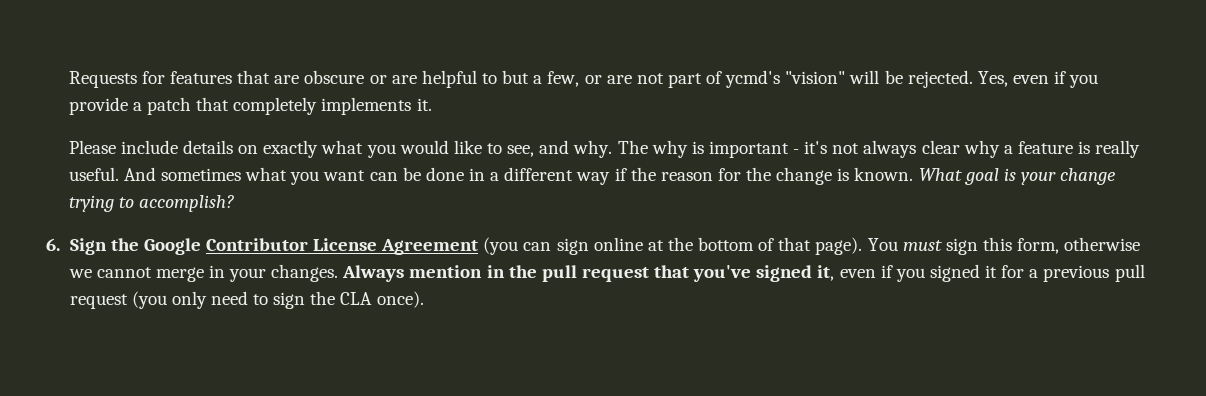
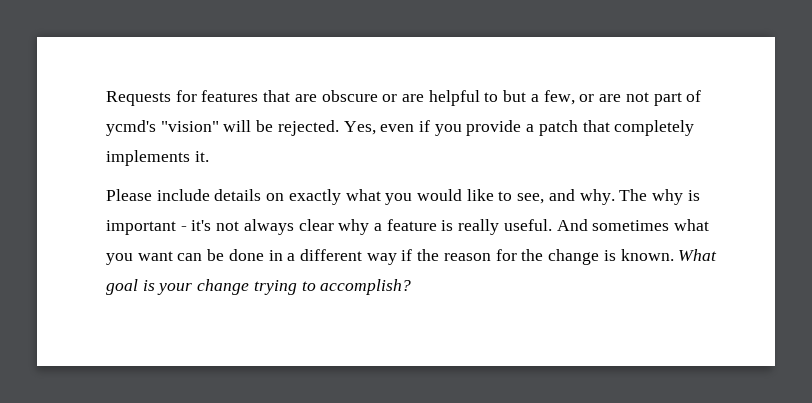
[46,237,1141,255] [68,264,1145,282] [69,291,424,309] // 6. Sign the Google Contributor License Agreement (you can sign online at the bottom of that page). You must sign this form, otherwise we cannot merge in your changes. Always mention in the pull request that you've signed it, even if you signed it for a previous pull request (you only need to sign the CLA once). -> (412, 287) none

